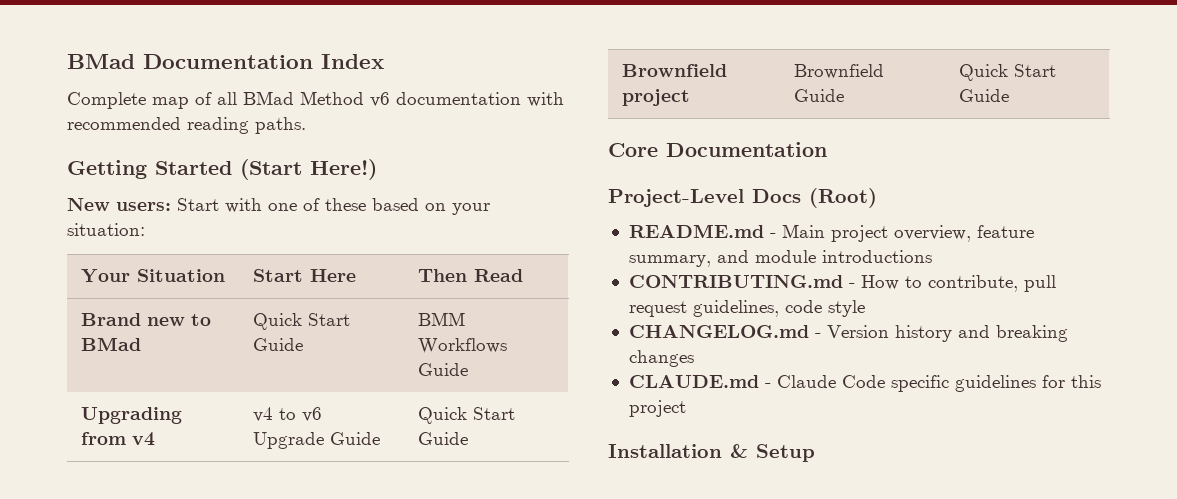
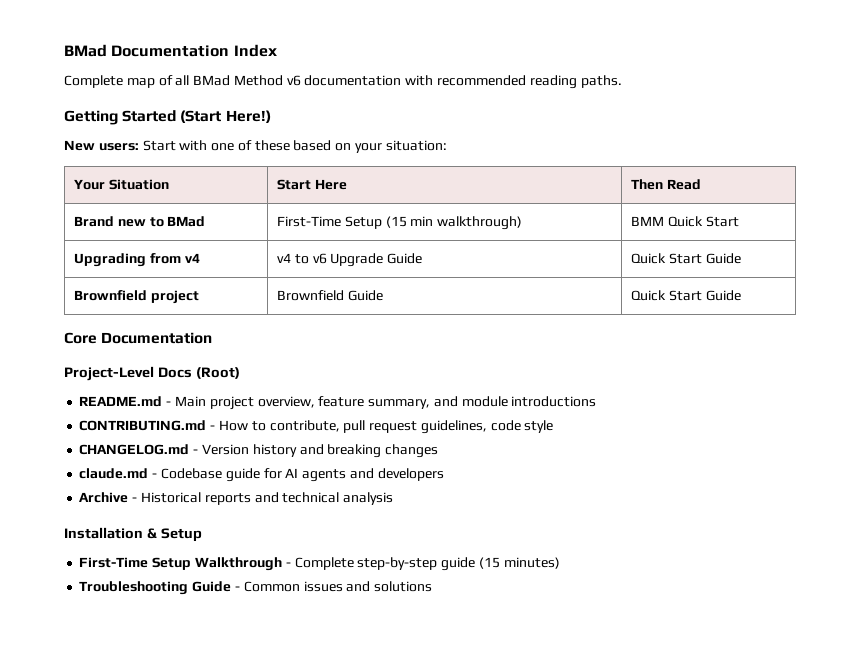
[253,313,351,330] [253,338,304,351] [418,312,466,326] [418,338,508,354] [418,363,469,376] Quick Start Guide | BMM Workflows Guide -> [277,216,523,230] [631,216,739,227] First-Time Setup (15 min walkthrough) | BMM Quick Start
[628,375,1101,392] [628,400,686,417] [608,444,815,462] CLAUDE.md - Claude Code specific guidelines for this project // Installation & Setup -> [79,468,444,482] [79,492,394,505] [64,527,202,542] [79,557,560,571] [79,581,433,595] claude.md - Codebase guide for AI agents and developers // Archive - Historical reports and technical analysis // Installation & Setup // First-Time Setup Walkthrough - Complete step-by-step guide (15 minutes) // Troubleshooting Guide - Common issues and solutions

